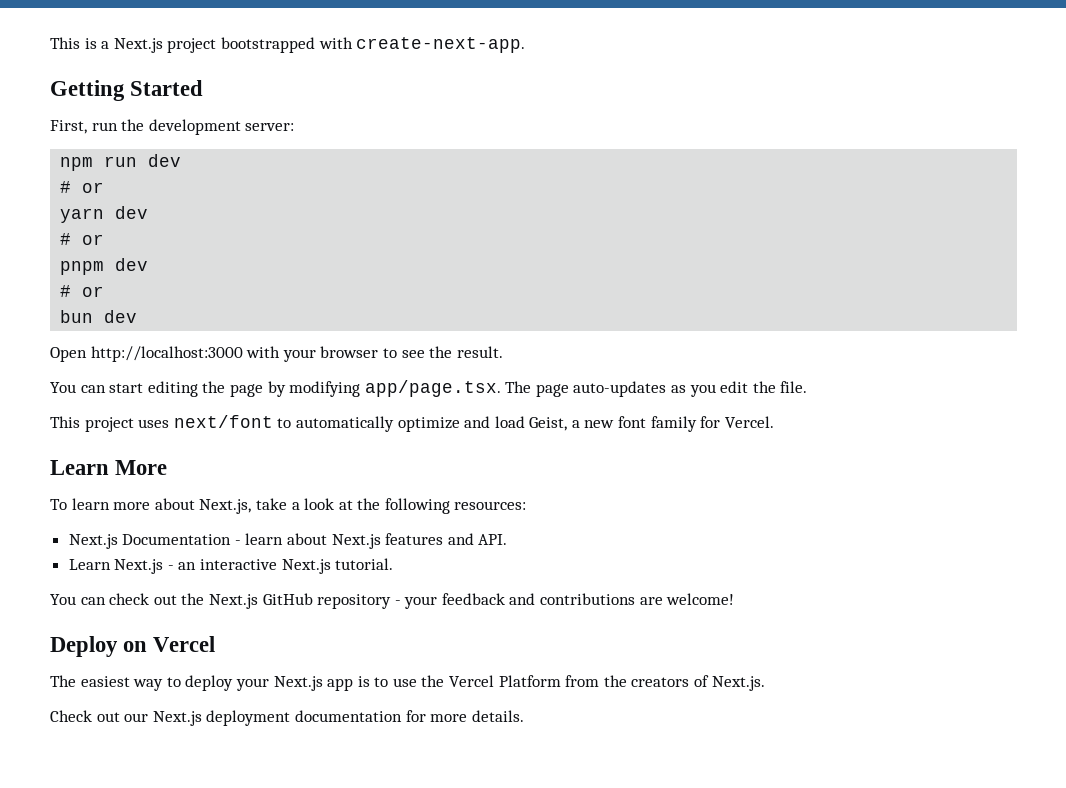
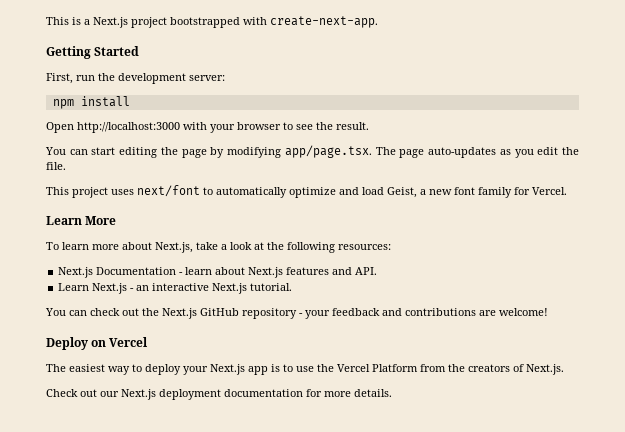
[104,154,182,167] [60,181,105,193] [60,206,149,223] [60,233,105,245] [60,258,149,275] [60,285,105,297] [60,310,138,323] run dev // # or // yarn dev // # or // pnpm dev // # or // bun dev -> [80,96,130,107] install

